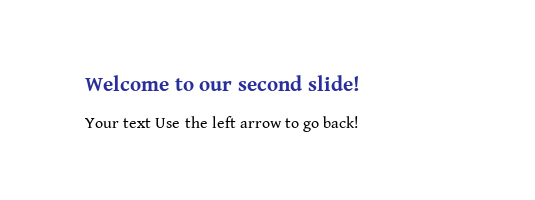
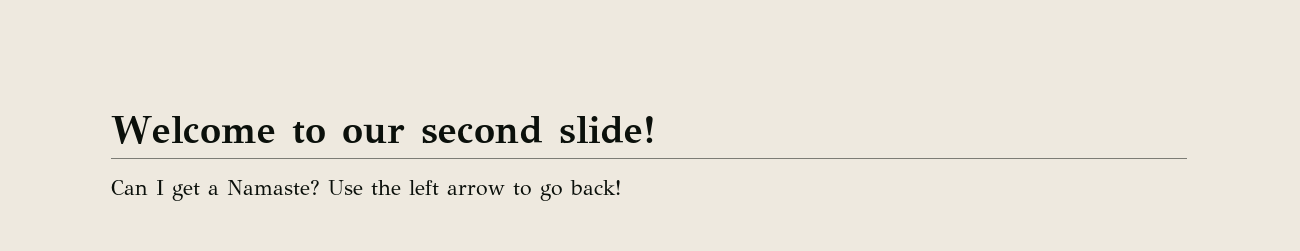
[85,118,152,128] Your text -> [111,180,320,201] Can I get a Namaste?

